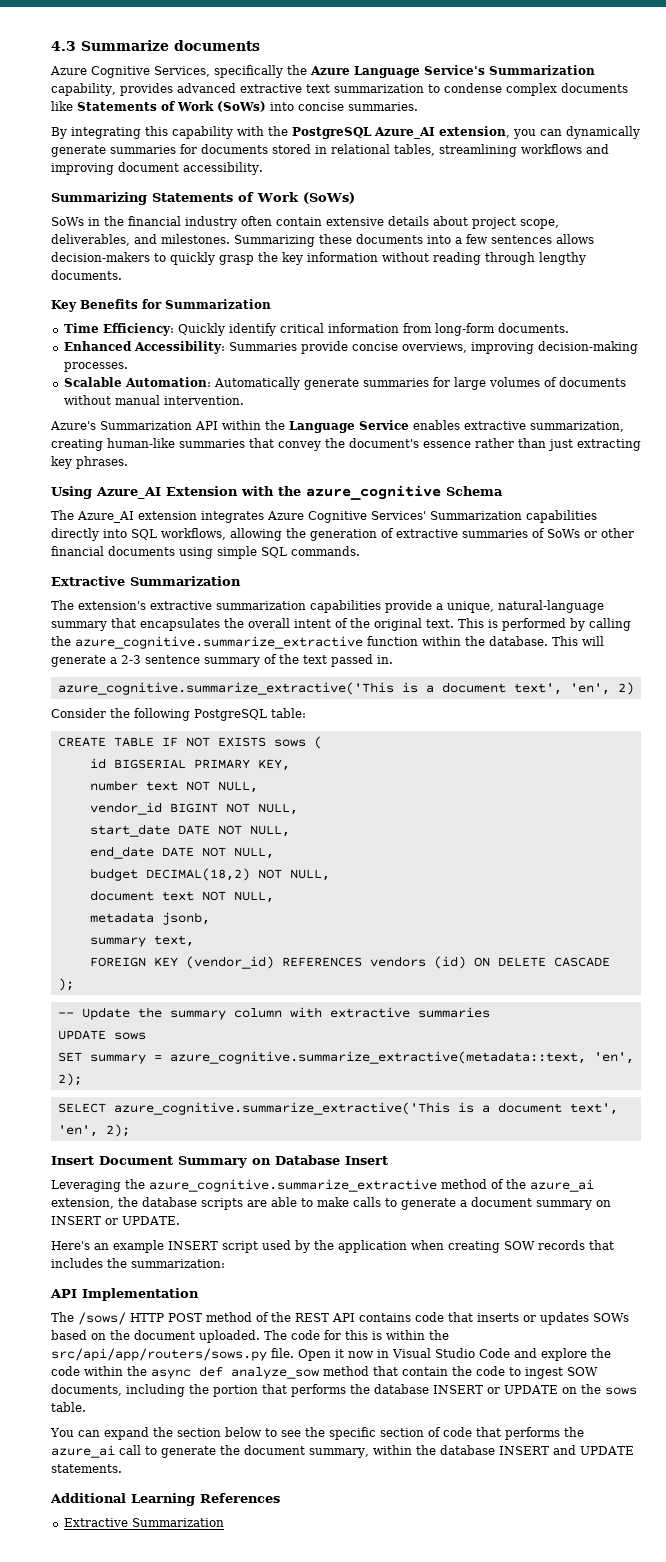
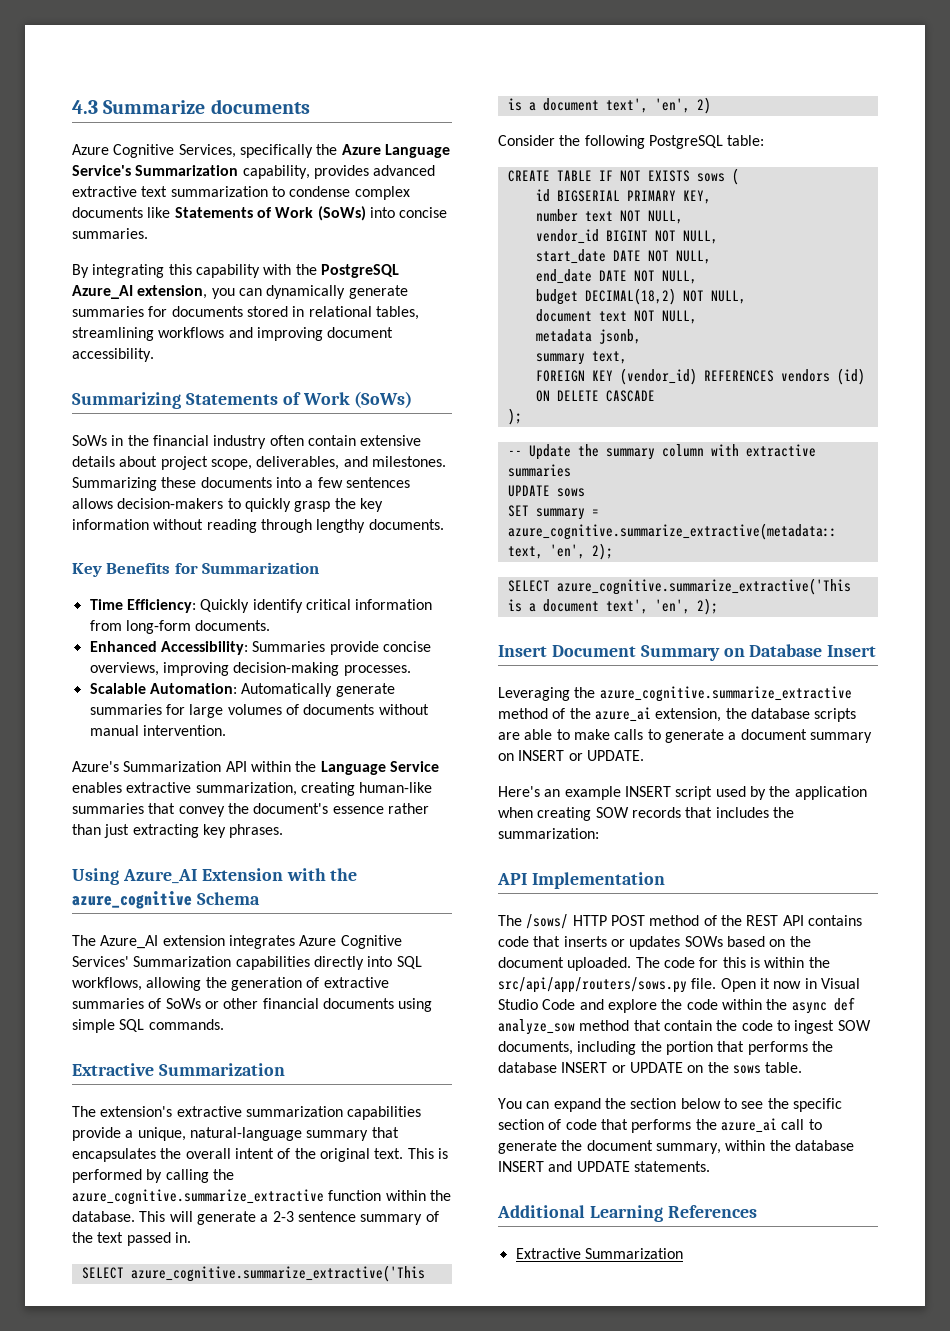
(393, 659) none -> [81,1267,124,1279] SELECT

